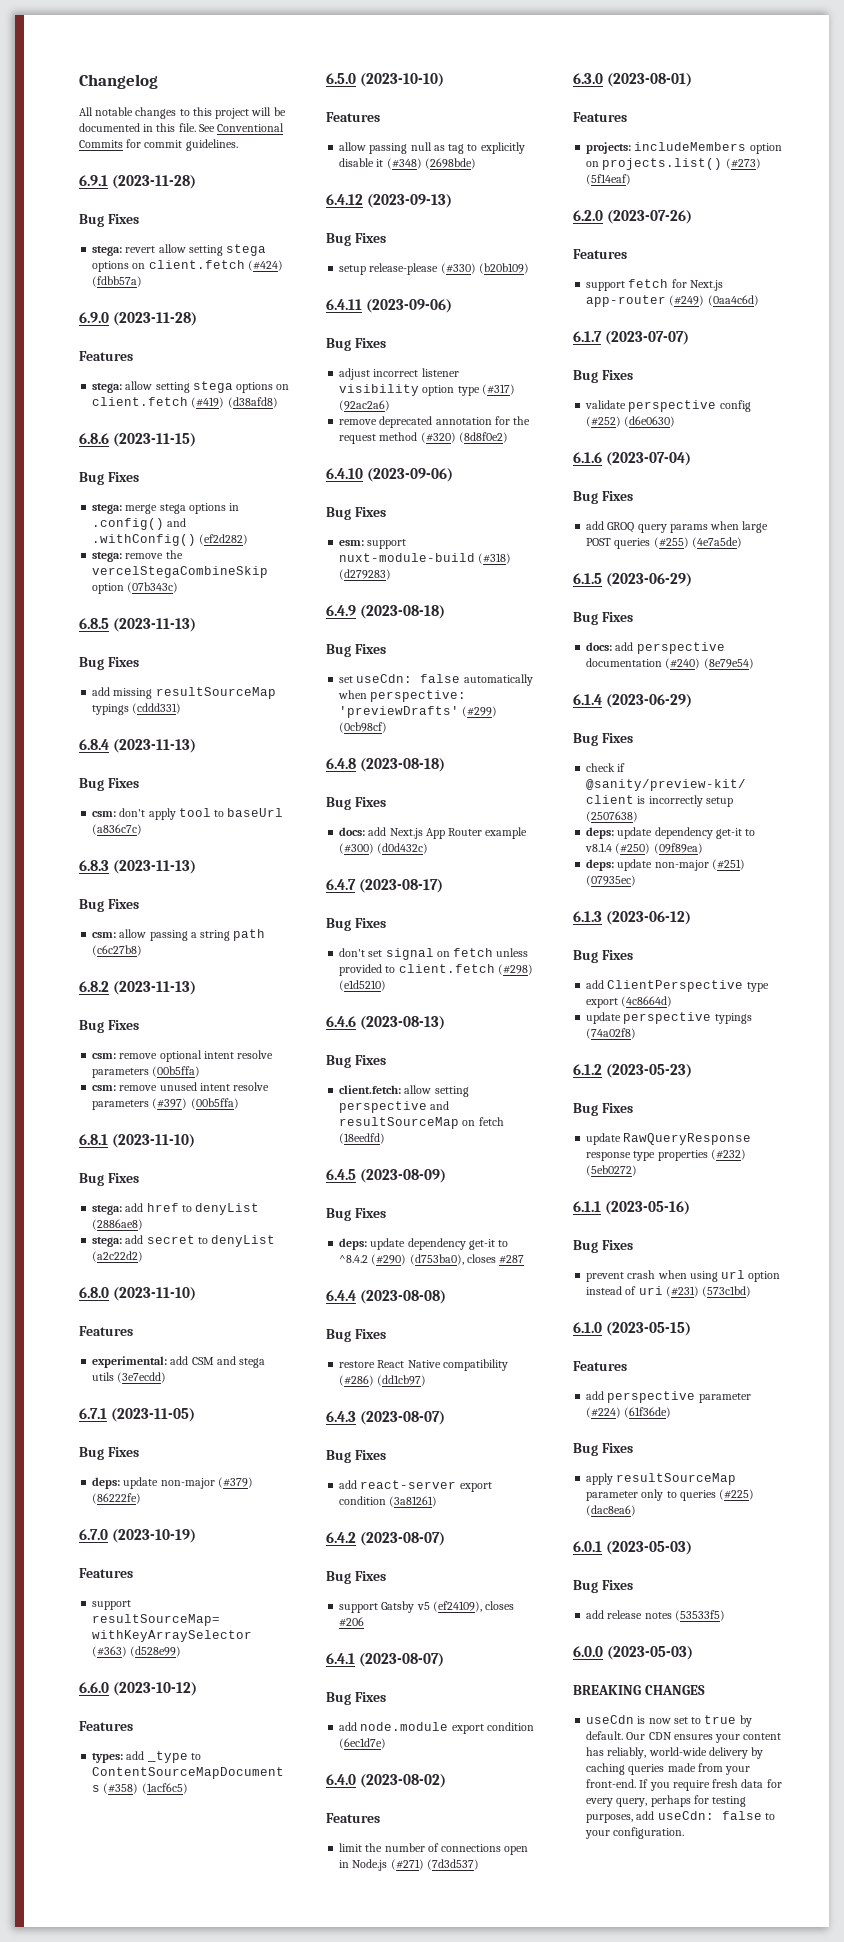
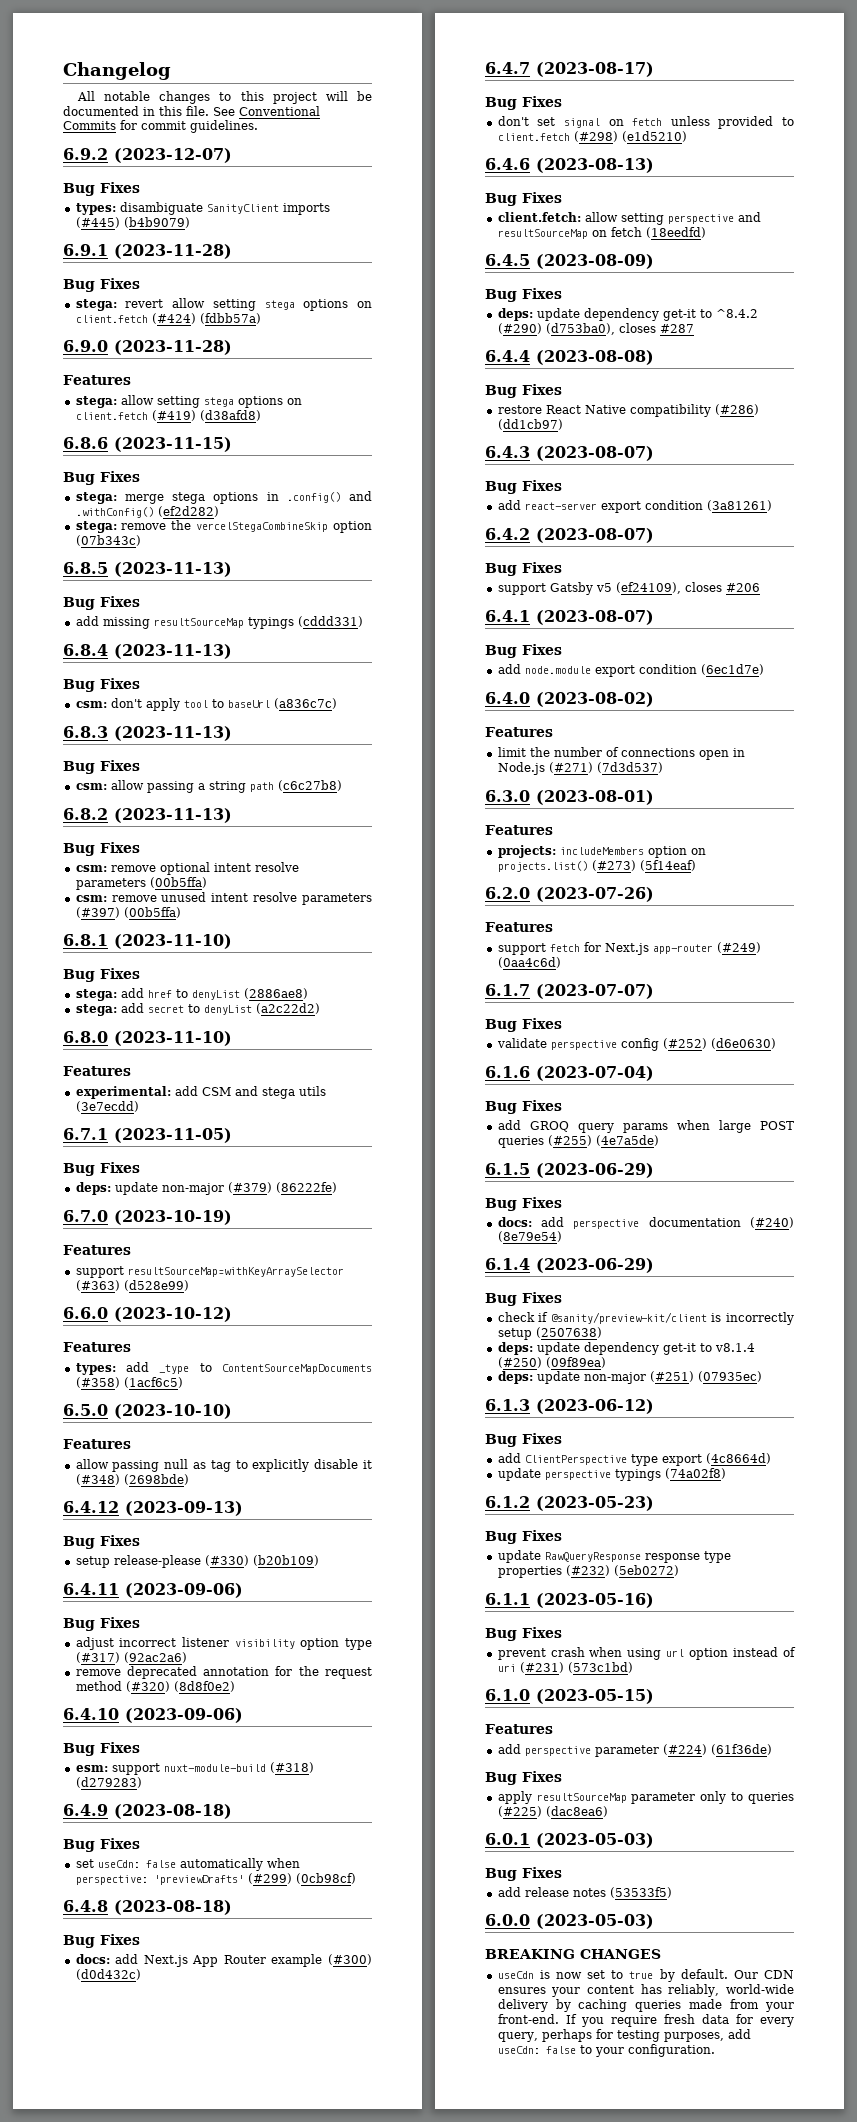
(238, 145) none -> [63,148,232,163] [63,182,140,196] [75,202,330,215] [75,217,190,228] // 6.9.2 (2023-12-07) // Bug Fixes // types: disambiguate SanityClient imports (#445) (b4b9079)

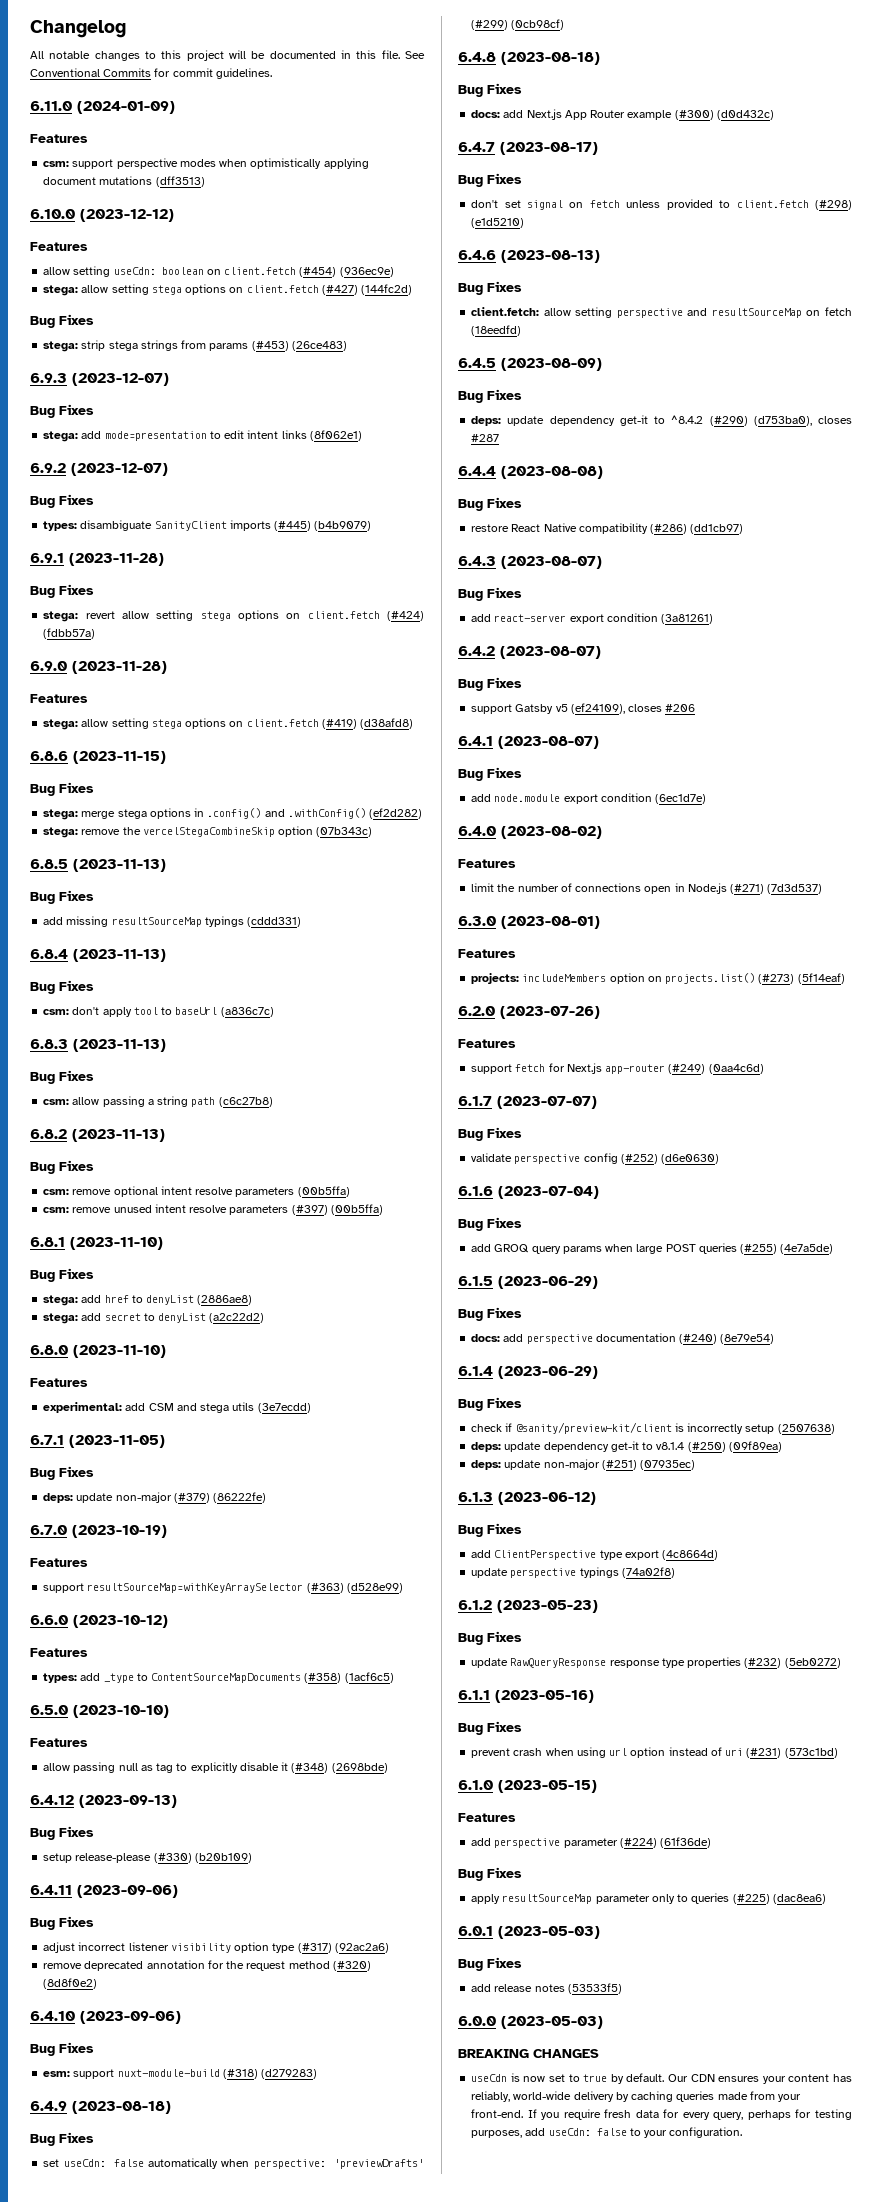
(258, 126) none -> [30,101,175,114] [30,134,88,143] [43,158,369,169] [43,176,205,187] [30,209,174,222] [30,242,88,251] [43,266,394,277] [43,284,413,296] [30,314,94,328] [43,340,347,352] [30,373,169,386] [30,404,94,418] [43,430,362,442] // 6.11.0 (2024-01-09) // Features // csm: support perspective modes when optimistically applying document mutations (dff3513) // 6.10.0 (2023-12-12) // Features // allow setting useCdn: boolean on client.fetch (#454) (936ec9e) // stega: allow setting stega options on client.fetch (#427) (144fc2d) // Bug Fixes // stega: strip stega strings from params (#453) (26ce483) // 6.9.3 (2023-12-07) // Bug Fixes // stega: add mode=presentation to edit intent links (8f062e1)

